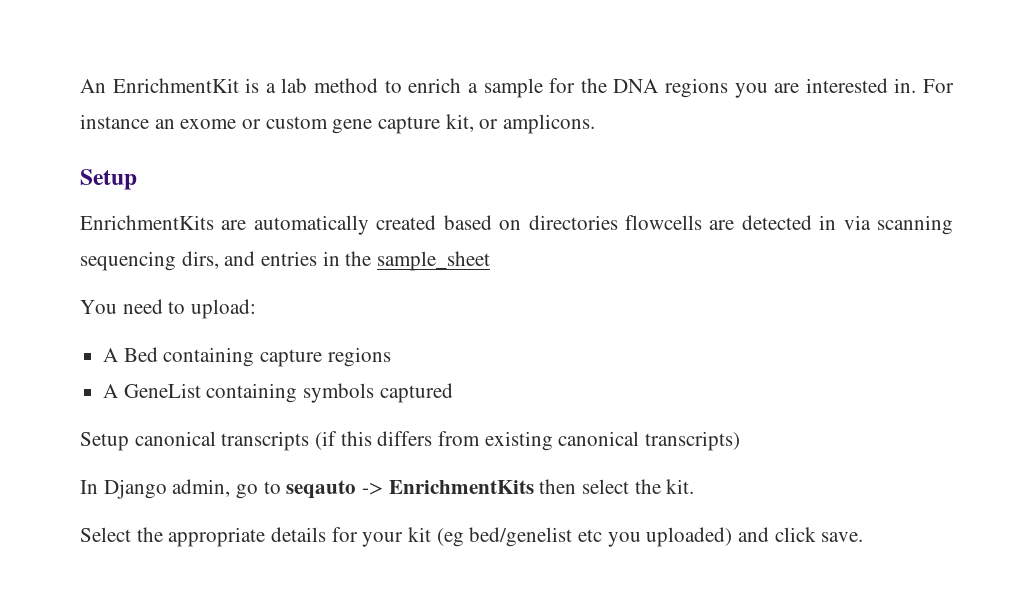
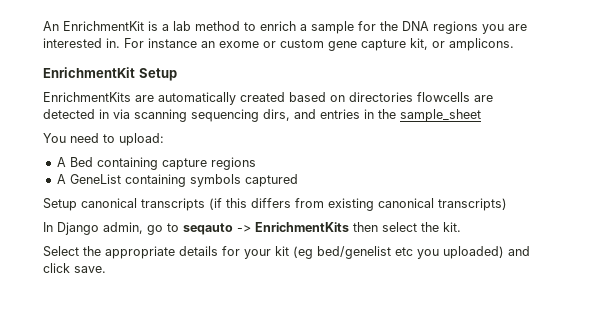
(596, 124) none -> [43,67,135,78] EnrichmentKit

